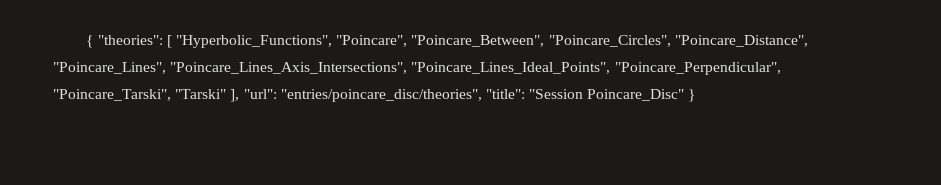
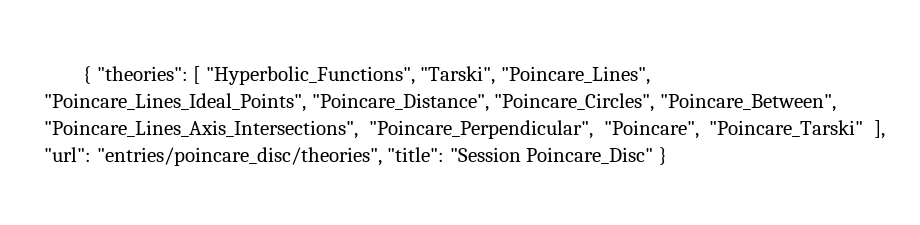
[336,35,808,47] [53,62,781,75] [53,89,227,101] "Poincare", "Poincare_Between", "Poincare_Circles", "Poincare_Distance", "Poincare_Lines", "Poincare_Lines_Axis_Intersections", "Poincare_Lines_Ideal_Points", "Poincare_Perpendicular", "Poincare_Tarski", "Tarski" -> [420,66,650,85] [44,93,836,112] [44,120,864,139] "Tarski", "Poincare_Lines", "Poincare_Lines_Ideal_Points", "Poincare_Distance", "Poincare_Circles", "Poincare_Between", "Poincare_Lines_Axis_Intersections", "Poincare_Perpendicular", "Poincare", "Poincare_Tarski"

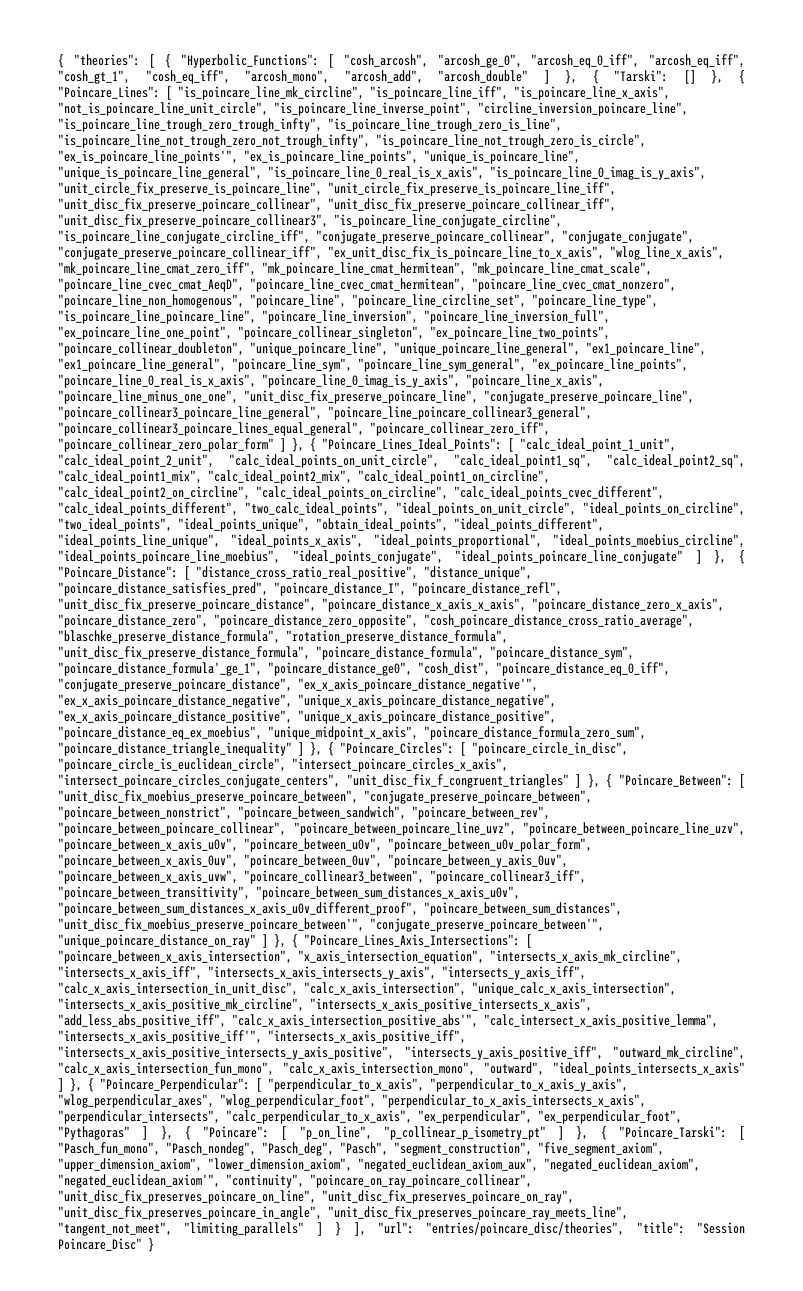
[205,66,650,85] [44,93,836,112] [44,120,864,139] "Hyperbolic_Functions", "Tarski", "Poincare_Lines", "Poincare_Lines_Ideal_Points", "Poincare_Distance", "Poincare_Circles", "Poincare_Between", "Poincare_Lines_Axis_Intersections", "Poincare_Perpendicular", "Poincare", "Poincare_Tarski" -> [165,54,746,68] [58,70,745,84] [58,86,670,100] [58,102,688,116] [58,118,562,132] [58,134,646,148] [58,150,580,164] [58,166,706,180] [58,182,616,196] [58,198,616,212] [58,214,562,228] [58,230,694,244] [58,246,724,260] [58,262,652,276] [58,278,676,292] [58,294,658,308] [58,310,610,324] [58,326,610,340] [58,342,706,356] [58,358,688,372] [58,374,604,388] [58,390,694,404] [58,406,592,420] [58,422,550,436] [58,438,676,452] [58,454,745,468] [58,470,550,484] [58,486,664,500] [58,502,745,516] [58,518,604,532] [58,534,745,548] [58,550,746,564] [58,566,532,580] [58,582,562,596] [58,598,724,612] [58,614,694,628] [58,630,508,644] [58,646,634,660] [58,662,670,676] [58,678,538,692] [58,694,556,708] [58,710,556,724] [58,726,646,740] [58,742,628,756] [58,758,508,772] [58,774,745,788] [58,790,592,804] [58,806,550,820] [58,822,745,836] [58,838,592,852] [58,854,568,868] [58,870,586,884] [58,886,520,900] [58,902,622,916] [58,918,604,932] [58,934,532,948] [58,950,682,964] [58,966,586,980] [58,982,676,996] [58,998,592,1012] [58,1014,718,1028] [58,1030,466,1044] [58,1046,745,1060] [58,1062,745,1076] [58,1078,628,1092] [58,1094,646,1108] [58,1110,682,1124] [58,1126,745,1140] [58,1142,664,1156] [58,1158,700,1172] [58,1174,532,1188] [58,1190,574,1204] [58,1206,628,1220] [58,1222,342,1236] { "Hyperbolic_Functions": [ "cosh_arcosh", "arcosh_ge_0", "arcosh_eq_0_iff", "arcosh_eq_iff", "cosh_gt_1", "cosh_eq_iff", "arcosh_mono", "arcosh_add", "arcosh_double" ] }, { "Tarski": [] }, { "Poincare_Lines": [ "is_poincare_line_mk_circline", "is_poincare_line_iff", "is_poincare_line_x_axis", "not_is_poincare_line_unit_circle", "is_poincare_line_inverse_point", "circline_inversion_poincare_line", "is_poincare_line_trough_zero_trough_infty", "is_poincare_line_trough_zero_is_line", "is_poincare_line_not_trough_zero_not_trough_infty", "is_poincare_line_not_trough_zero_is_circle", "ex_is_poincare_line_points'", "ex_is_poincare_line_points", "unique_is_poincare_line", "unique_is_poincare_line_general", "is_poincare_line_0_real_is_x_axis", "is_poincare_line_0_imag_is_y_axis", "unit_circle_fix_preserve_is_poincare_line", "unit_circle_fix_preserve_is_poincare_line_iff", "unit_disc_fix_preserve_poincare_collinear", "unit_disc_fix_preserve_poincare_collinear_iff", "unit_disc_fix_preserve_poincare_collinear3", "is_poincare_line_conjugate_circline", "is_poincare_line_conjugate_circline_iff", "conjugate_preserve_poincare_collinear", "conjugate_conjugate", "conjugate_preserve_poincare_collinear_iff", "ex_unit_disc_fix_is_poincare_line_to_x_axis", "wlog_line_x_axis", "mk_poincare_line_cmat_zero_iff", "mk_poincare_line_cmat_hermitean", "mk_poincare_line_cmat_scale", "poincare_line_cvec_cmat_AeqD", "poincare_line_cvec_cmat_hermitean", "poincare_line_cvec_cmat_nonzero", "poincare_line_non_homogenous", "poincare_line", "poincare_line_circline_set", "poincare_line_type", "is_poincare_line_poincare_line", "poincare_line_inversion", "poincare_line_inversion_full", "ex_poincare_line_one_point", "poincare_collinear_singleton", "ex_poincare_line_two_points", "poincare_collinear_doubleton", "unique_poincare_line", "unique_poincare_line_general", "ex1_poincare_line", "ex1_poincare_line_general", "poincare_line_sym", "poincare_line_sym_general", "ex_poincare_line_points", "poincare_line_0_real_is_x_axis", "poincare_line_0_imag_is_y_axis", "poincare_line_x_axis", "poincare_line_minus_one_one", "unit_disc_fix_preserve_poincare_line", "conjugate_preserve_poincare_line", "poincare_collinear3_poincare_line_general", "poincare_line_poincare_collinear3_general", "poincare_collinear3_poincare_lines_equal_general", "poincare_collinear_zero_iff", "poincare_collinear_zero_polar_form" ] }, { "Poincare_Lines_Ideal_Points": [ "calc_ideal_point_1_unit", "calc_ideal_point_2_unit", "calc_ideal_points_on_unit_circle", "calc_ideal_point1_sq", "calc_ideal_point2_sq", "calc_ideal_point1_mix", "calc_ideal_point2_mix", "calc_ideal_point1_on_circline", "calc_ideal_point2_on_circline", "calc_ideal_points_on_circline", "calc_ideal_points_cvec_different", "calc_ideal_points_different", "two_calc_ideal_points", "ideal_points_on_unit_circle", "ideal_points_on_circline", "two_ideal_points", "ideal_points_unique", "obtain_ideal_points", "ideal_points_different", "ideal_points_line_unique", "ideal_points_x_axis", "ideal_points_proportional", "ideal_points_moebius_circline", "ideal_points_poincare_line_moebius", "ideal_points_conjugate", "ideal_points_poincare_line_conjugate" ] }, { "Poincare_Distance": [ "distance_cross_ratio_real_positive", "distance_unique", "poincare_distance_satisfies_pred", "poincare_distance_I", "poincare_distance_refl", "unit_disc_fix_preserve_poincare_distance", "poincare_distance_x_axis_x_axis", "poincare_distance_zero_x_axis", "poincare_distance_zero", "poincare_distance_zero_opposite", "cosh_poincare_distance_cross_ratio_average", "blaschke_preserve_distance_formula", "rotation_preserve_distance_formula", "unit_disc_fix_preserve_distance_formula", "poincare_distance_formula", "poincare_distance_sym", "poincare_distance_formula'_ge_1", "poincare_distance_ge0", "cosh_dist", "poincare_distance_eq_0_iff", "conjugate_preserve_poincare_distance", "ex_x_axis_poincare_distance_negative'", "ex_x_axis_poincare_distance_negative", "unique_x_axis_poincare_distance_negative", "ex_x_axis_poincare_distance_positive", "unique_x_axis_poincare_distance_positive", "poincare_distance_eq_ex_moebius", "unique_midpoint_x_axis", "poincare_distance_formula_zero_sum", "poincare_distance_triangle_inequality" ] }, { "Poincare_Circles": [ "poincare_circle_in_disc", "poincare_circle_is_euclidean_circle", "intersect_poincare_circles_x_axis", "intersect_poincare_circles_conjugate_centers", "unit_disc_fix_f_congruent_triangles" ] }, { "Poincare_Between": [ "unit_disc_fix_moebius_preserve_poincare_between", "conjugate_preserve_poincare_between", "poincare_between_nonstrict", "poincare_between_sandwich", "poincare_between_rev", "poincare_between_poincare_collinear", "poincare_between_poincare_line_uvz", "poincare_between_poincare_line_uzv", "poincare_between_x_axis_u0v", "poincare_between_u0v", "poincare_between_u0v_polar_form", "poincare_between_x_axis_0uv", "poincare_between_0uv", "poincare_between_y_axis_0uv", "poincare_between_x_axis_uvw", "poincare_collinear3_between", "poincare_collinear3_iff", "poincare_between_transitivity", "poincare_between_sum_distances_x_axis_u0v", "poincare_between_sum_distances_x_axis_u0v_different_proof", "poincare_between_sum_distances", "unit_disc_fix_moebius_preserve_poincare_between'", "conjugate_preserve_poincare_between'", "unique_poincare_distance_on_ray" ] }, { "Poincare_Lines_Axis_Intersections": [ "poincare_between_x_axis_intersection", "x_axis_intersection_equation", "intersects_x_axis_mk_circline", "intersects_x_axis_iff", "intersects_x_axis_intersects_y_axis", "intersects_y_axis_iff", "calc_x_axis_intersection_in_unit_disc", "calc_x_axis_intersection", "unique_calc_x_axis_intersection", "intersects_x_axis_positive_mk_circline", "intersects_x_axis_positive_intersects_x_axis", "add_less_abs_positive_iff", "calc_x_axis_intersection_positive_abs'", "calc_intersect_x_axis_positive_lemma", "intersects_x_axis_positive_iff'", "intersects_x_axis_positive_iff", "intersects_x_axis_positive_intersects_y_axis_positive", "intersects_y_axis_positive_iff", "outward_mk_circline", "calc_x_axis_intersection_fun_mono", "calc_x_axis_intersection_mono", "outward", "ideal_points_intersects_x_axis" ] }, { "Poincare_Perpendicular": [ "perpendicular_to_x_axis", "perpendicular_to_x_axis_y_axis", "wlog_perpendicular_axes", "wlog_perpendicular_foot", "perpendicular_to_x_axis_intersects_x_axis", "perpendicular_intersects", "calc_perpendicular_to_x_axis", "ex_perpendicular", "ex_perpendicular_foot", "Pythagoras" ] }, { "Poincare": [ "p_on_line", "p_collinear_p_isometry_pt" ] }, { "Poincare_Tarski": [ "Pasch_fun_mono", "Pasch_nondeg", "Pasch_deg", "Pasch", "segment_construction", "five_segment_axiom", "upper_dimension_axiom", "lower_dimension_axiom", "negated_euclidean_axiom_aux", "negated_euclidean_axiom", "negated_euclidean_axiom'", "continuity", "poincare_on_ray_poincare_collinear", "unit_disc_fix_preserves_poincare_on_line", "unit_disc_fix_preserves_poincare_on_ray", "unit_disc_fix_preserves_poincare_in_angle", "unit_disc_fix_preserves_poincare_ray_meets_line", "tangent_not_meet", "limiting_parallels" ] }

